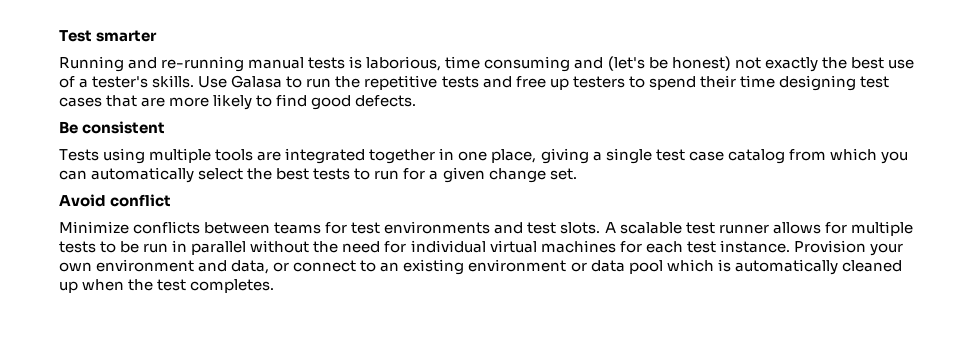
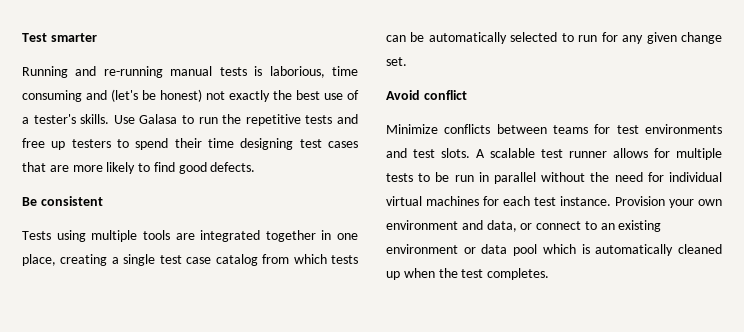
[540,148,589,164] giving -> [60,254,108,266] creating
[880,151,908,164] [59,167,351,183] you can automatically select the best tests -> [331,255,359,264] [386,32,558,44] tests can be automatically selected
[429,170,439,180] a -> [622,35,644,44] any

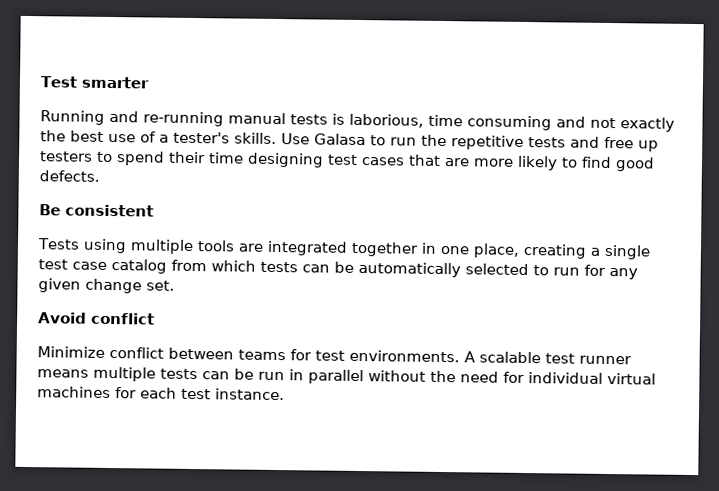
[111,89,202,102] (let's be honest) -> (586, 122) none
[444,124,491,134] conflicts -> [109,346,164,359] conflict
[645,124,722,134] [386,148,470,158] environments and test slots. -> [349,349,460,363] environments.
[613,148,670,158] allows for -> [37,369,89,378] means
[418,173,431,182] to -> [202,371,230,380] can
[615,196,722,208] [386,220,662,232] [386,244,722,256] [386,268,550,280] Provision your own environment and data, or connect to an existing environment or data pool which is automatically cleaned up when the test completes. -> (285, 394) none

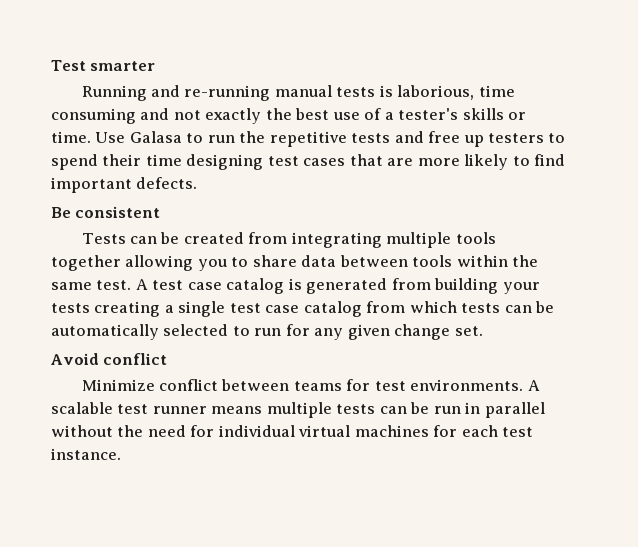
[234,132,277,144] skills. -> [462,108,527,120] [51,131,91,143] skills or time.
[615,157,655,172] good -> [51,177,132,193] important
[82,238,520,258] using multiple tools are integrated together in one place, -> [129,232,496,248] [51,255,539,271] [51,278,540,294] [51,303,90,313] can be created from integrating multiple tools together allowing you to share data between tools within the same test. A test case catalog is generated from building your tests

